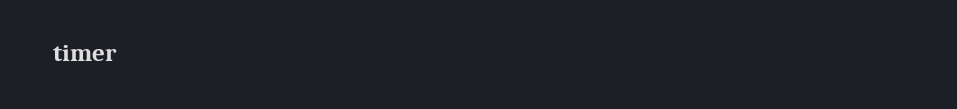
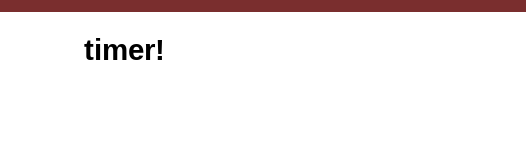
[53,45,117,61] timer -> [84,38,165,60] timer!

